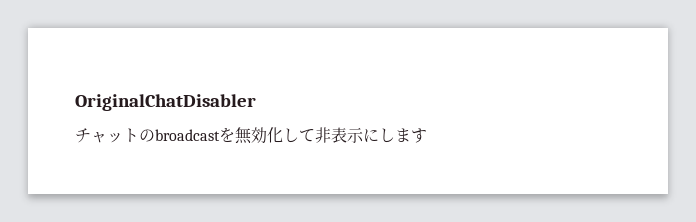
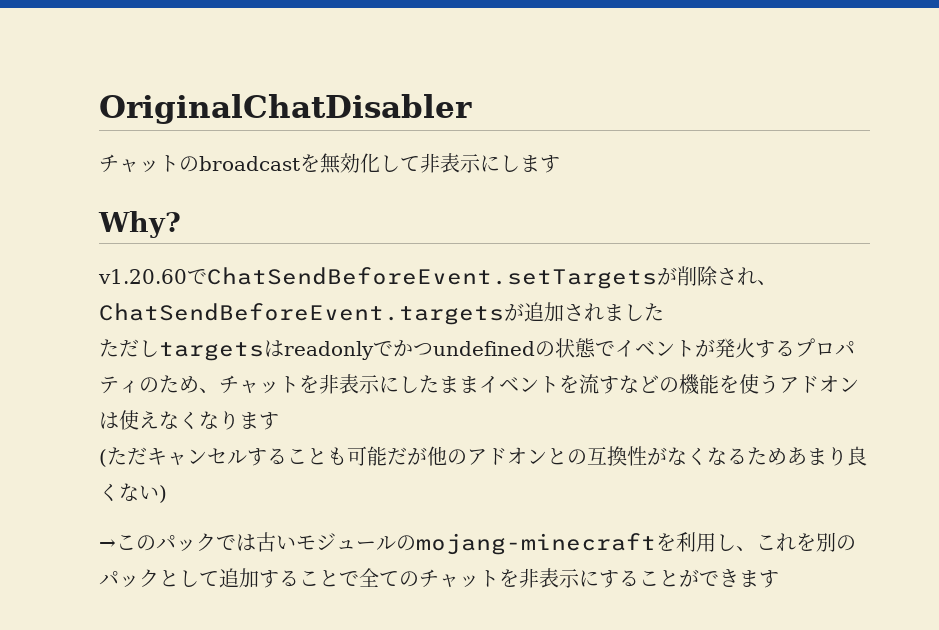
(427, 135) none -> [98,211,181,238] [98,266,777,289] [99,302,664,325] [99,338,855,361] [99,374,859,395] [99,410,279,430] [99,446,867,467] [99,483,167,503] [99,532,856,555] [99,568,779,588] // Why? // v1.20.60でChatSendBeforeEvent.setTargetsが削除され、ChatSendBeforeEvent.targetsが追加されました // ただしtargetsはreadonlyでかつundefinedの状態でイベントが発火するプロパティのため、チャットを非表示にしたままイベントを流すなどの機能を使うアドオンは使えなくなります // (ただキャンセルすることも可能だが他のアドオンとの互換性がなくなるためあまり良くない) // →このパックでは古いモジュールのmojang-minecraftを利用し、これを別のパックとして追加することで全てのチャットを非表示にすることができます

